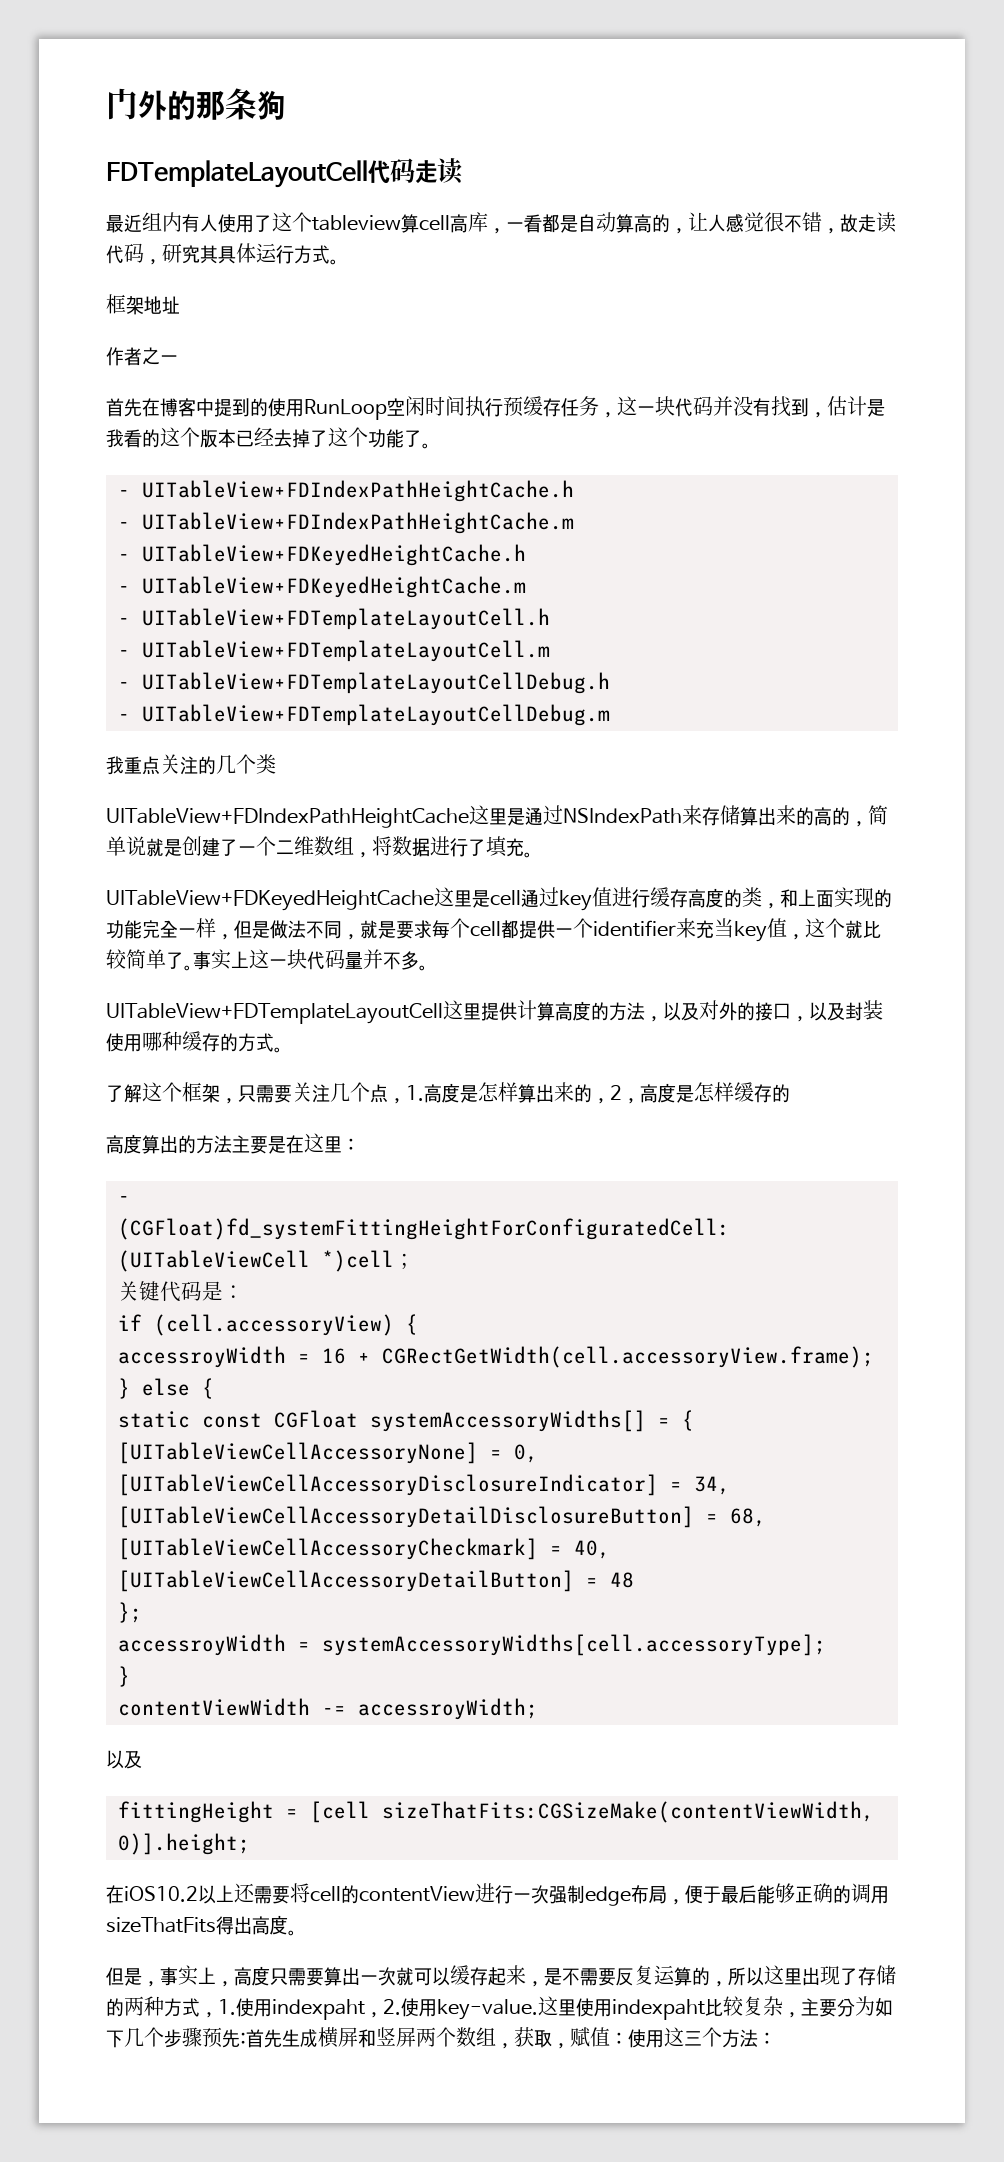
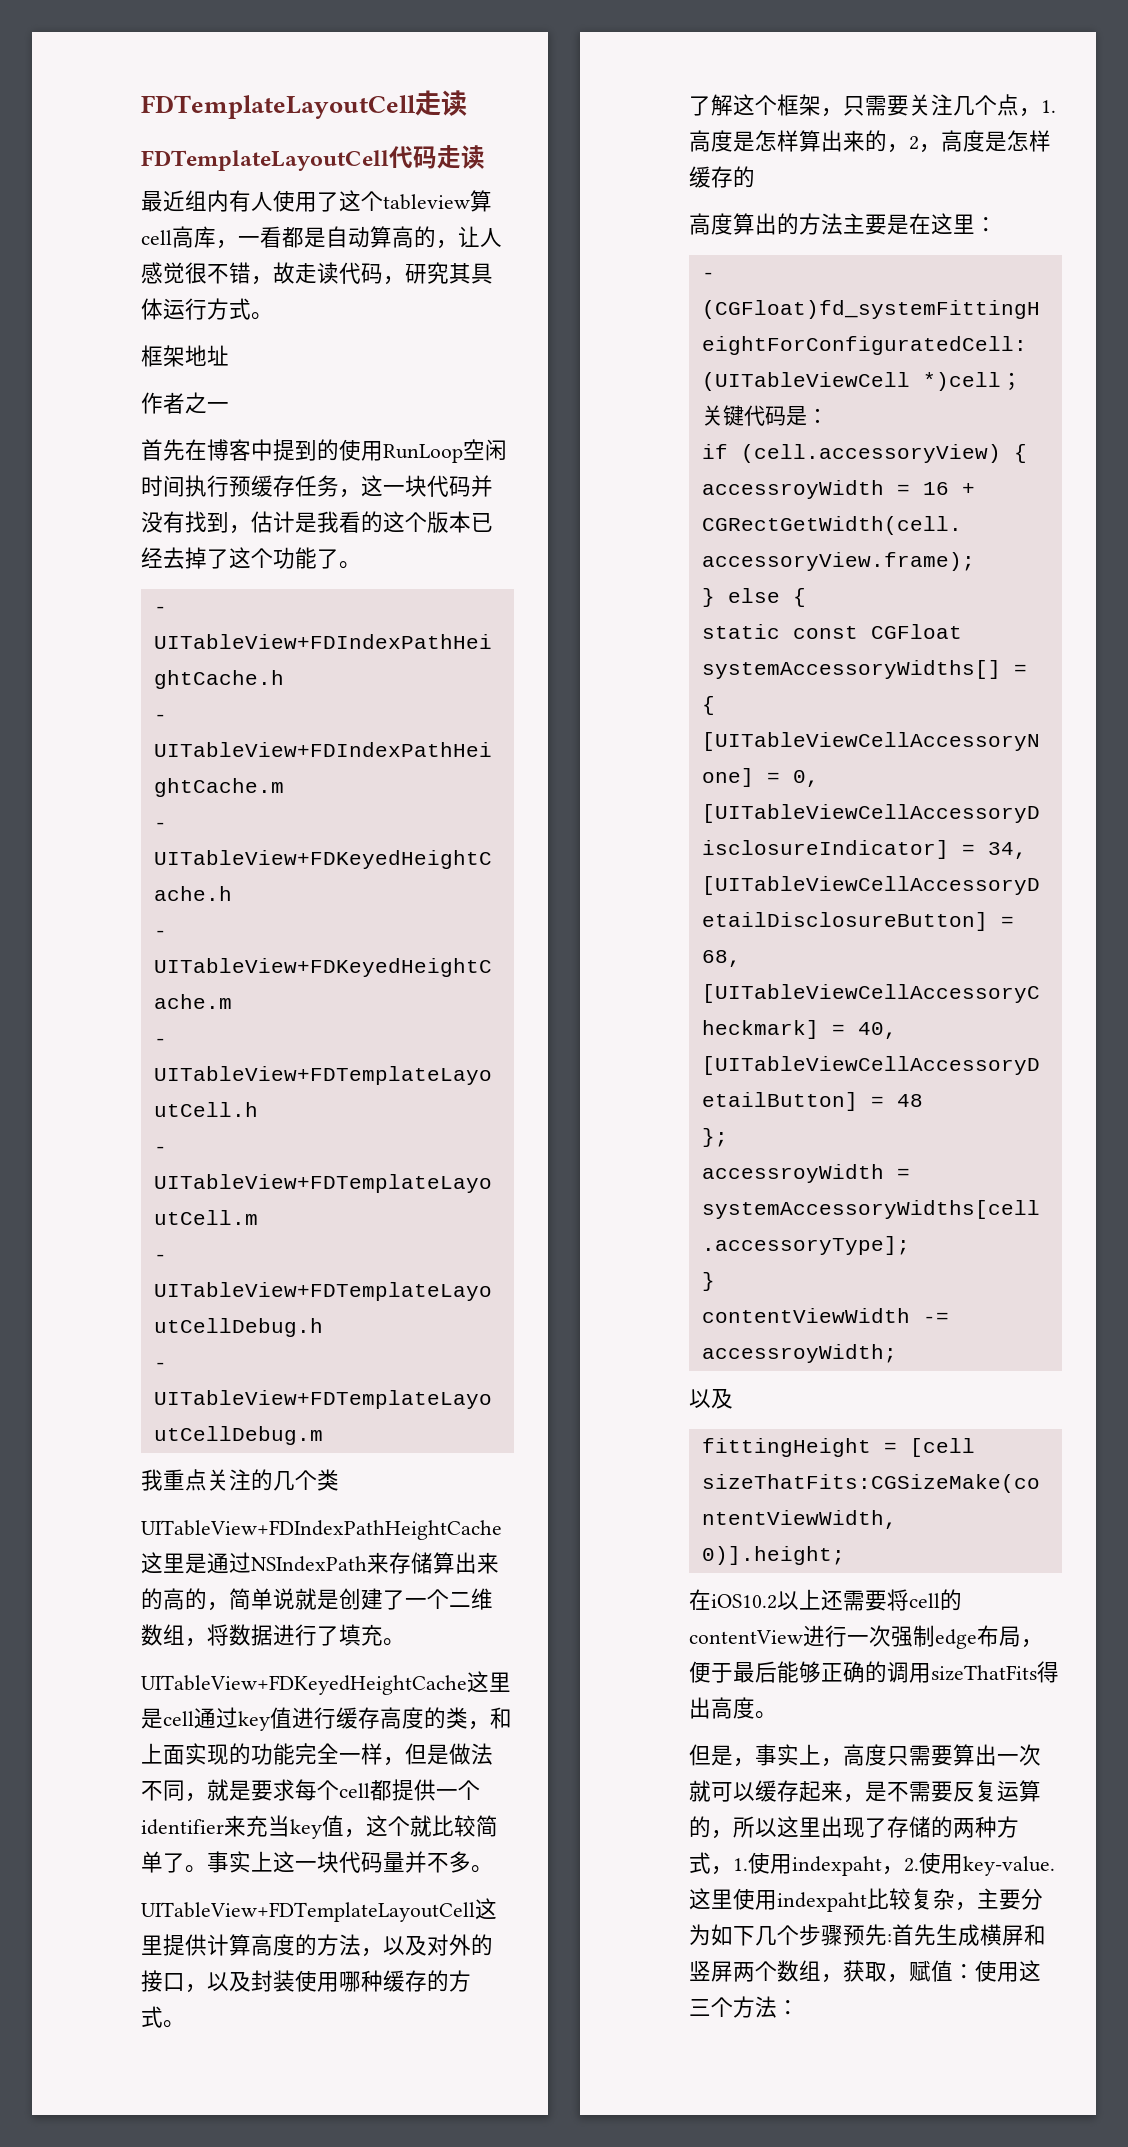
[106,88,286,120] 门外的那条狗 -> [141,90,467,119] FDTemplateLayoutCell走读

